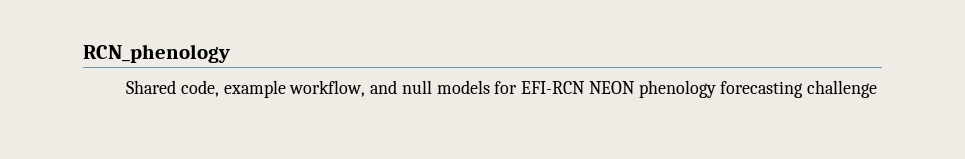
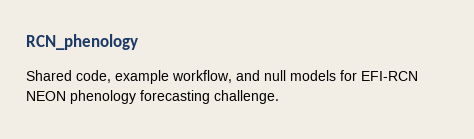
[806,80,877,98] challenge -> [214,90,279,104] challenge.

